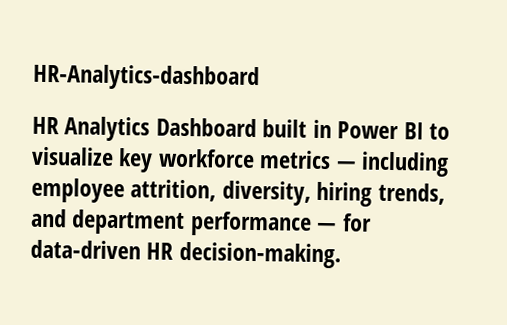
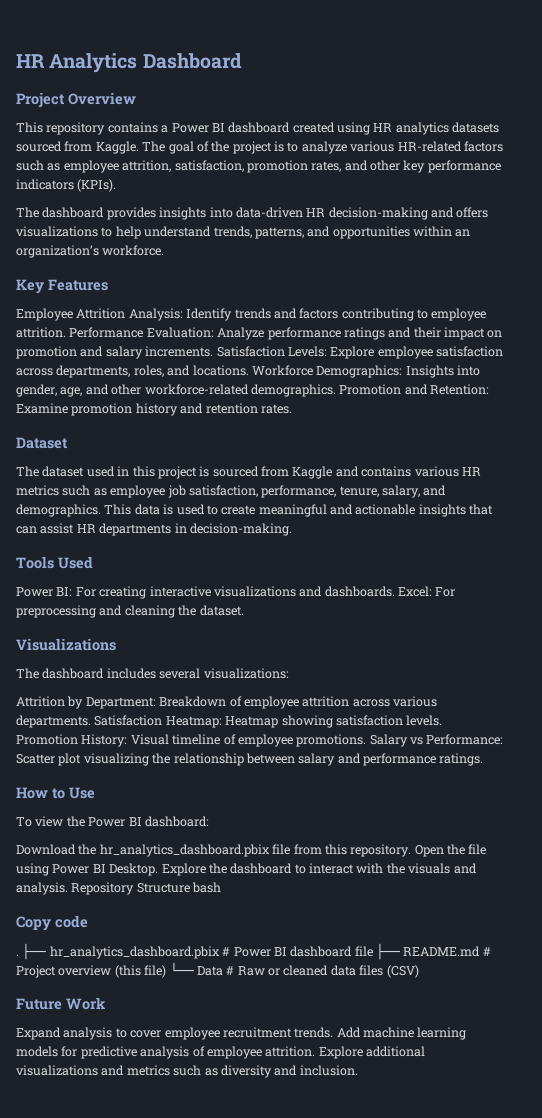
[33,63,260,92] HR-Analytics-dashboard // -> (16, 61) none
[262,119,451,140] [31,146,450,177] [31,177,445,207] [31,208,372,237] [30,239,341,269] built in Power BI to visualize key workforce metrics — including employee attrition, diversity, hiring trends, and department performance — for data-driven HR decision-making. -> [16,92,136,108] [16,122,500,135] [16,141,503,154] [16,160,501,173] [16,179,117,192] [16,207,489,220] [16,226,471,239] [16,245,165,258] [16,279,108,294] [16,308,487,321] [16,327,503,340] [16,346,503,359] [16,365,480,378] [16,384,489,397] [16,403,292,416] [16,437,68,449] [16,466,481,479] [16,485,447,498] [16,504,494,517] [16,523,292,536] [16,556,93,569] [16,586,456,599] [16,605,244,618] [16,638,116,651] [16,668,289,679] [16,696,437,709] [16,715,443,728] [16,734,504,747] [16,753,484,766] [16,787,95,799] [16,816,209,827] [16,844,487,857] [16,863,477,876] [16,882,222,895] [16,915,88,931] [16,943,491,960] [16,962,419,978] [16,997,106,1010] [16,1027,467,1040] [16,1046,425,1059] [16,1065,358,1078] // Project Overview // This repository contains a Power BI dashboard created using HR analytics datasets sourced from Kaggle. The goal of the project is to analyze various HR-related factors such as employee attrition, satisfaction, promotion rates, and other key performance indicators (KPIs). // The dashboard provides insights into data-driven HR decision-making and offers visualizations to help understand trends, patterns, and opportunities within an organization’s workforce. // Key Features // Employee Attrition Analysis: Identify trends and factors contributing to employee attrition. Performance Evaluation: Analyze performance ratings and their impact on promotion and salary increments. Satisfaction Levels: Explore employee satisfaction across departments, roles, and locations. Workforce Demographics: Insights into gender, age, and other workforce-related demographics. Promotion and Retention: Examine promotion history and retention rates. // Dataset // The dataset used in this project is sourced from Kaggle and contains various HR metrics such as employee job satisfaction, performance, tenure, salary, and demographics. This data is used to create meaningful and actionable insights that can assist HR departments in decision-making. // Tools Used // Power BI: For creating interactive visualizations and dashboards. Excel: For preprocessing and cleaning the dataset. // Visualizations // The dashboard includes several visualizations: // Attrition by Department: Breakdown of employee attrition across various departments. Satisfaction Heatmap: Heatmap showing satisfaction levels. Promotion History: Visual timeline of employee promotions. Salary vs Performance: Scatter plot visualizing the relationship between salary and performance ratings. // How to Use // To view the Power BI dashboard: // Download the hr_analytics_dashboard.pbix file from this repository. Open the file using Power BI Desktop. Explore the dashboard to interact with the visuals and analysis. Repository Structure bash // Copy code // . ├── hr_analytics_dashboard.pbix # Power BI dashboard file ├── README.md # Project overview (this file) └── Data # Raw or cleaned data files (CSV) // Future Work // Expand analysis to cover employee recruitment trends. Add machine learning models for predictive analysis of employee attrition. Explore additional visualizations and metrics such as diversity and inclusion.

